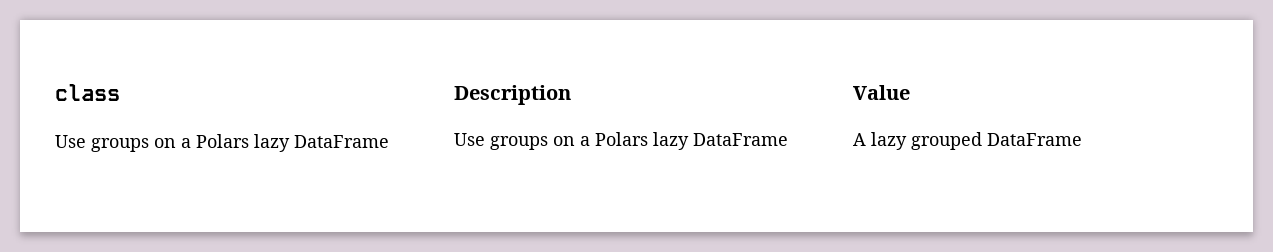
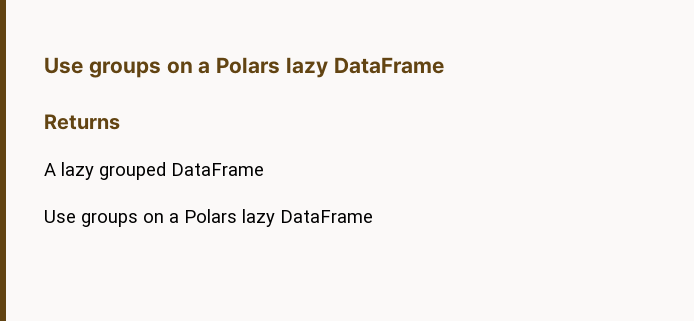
[55,84,120,101] [55,134,389,152] [454,85,571,105] [454,132,788,150] [853,85,910,100] [853,132,1082,150] class // Use groups on a Polars lazy DataFrame // Description // Use groups on a Polars lazy DataFrame // Value // A lazy grouped DataFrame -> [44,57,444,78] [44,114,120,130] [44,162,264,180] [44,209,373,227] Use groups on a Polars lazy DataFrame // Returns // A lazy grouped DataFrame // Use groups on a Polars lazy DataFrame

